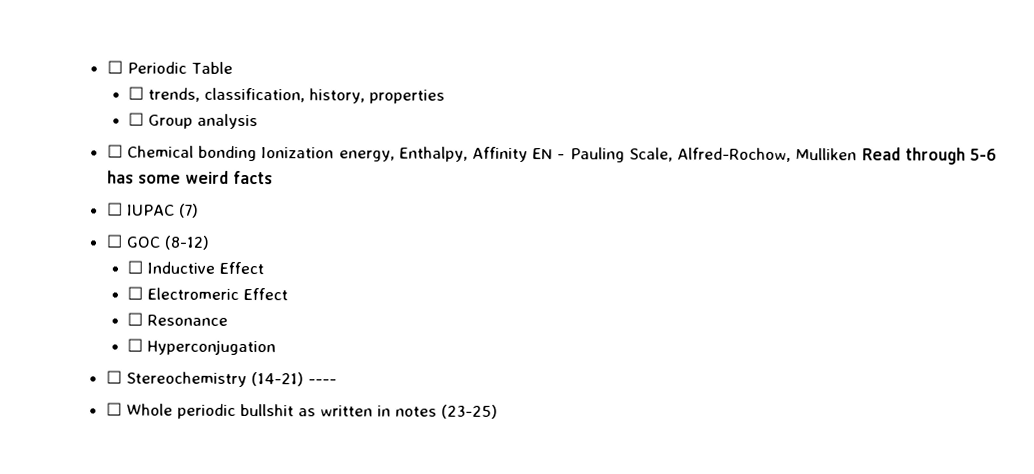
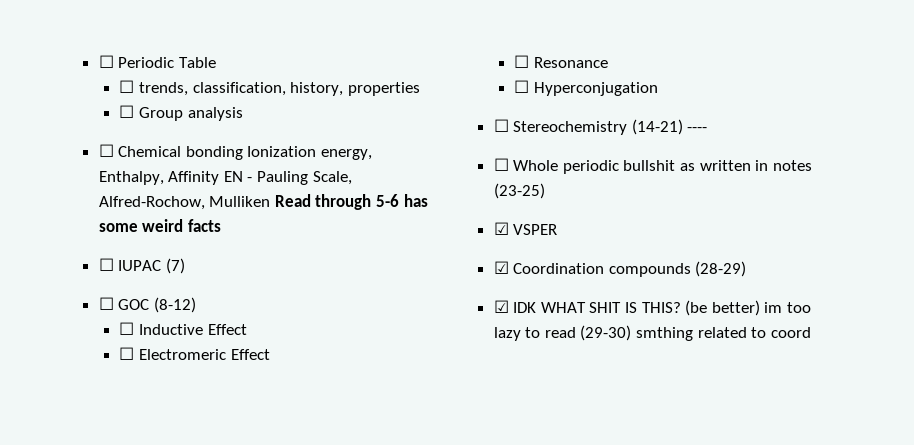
(498, 411) none -> [493,222,558,235] [493,261,747,277] [493,300,812,316] [493,325,811,341] // ☑ VSPER // ☑ Coordination compounds (28-29) // ☑ IDK WHAT SHIT IS THIS? (be better) im too lazy to read (29-30) smthing related to coord

